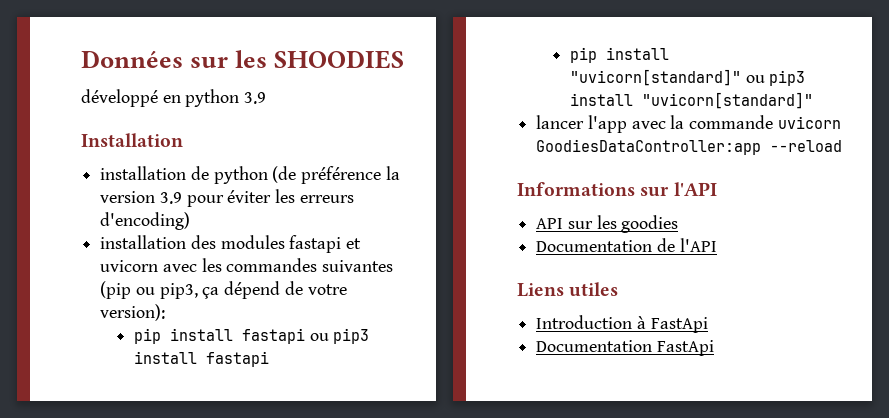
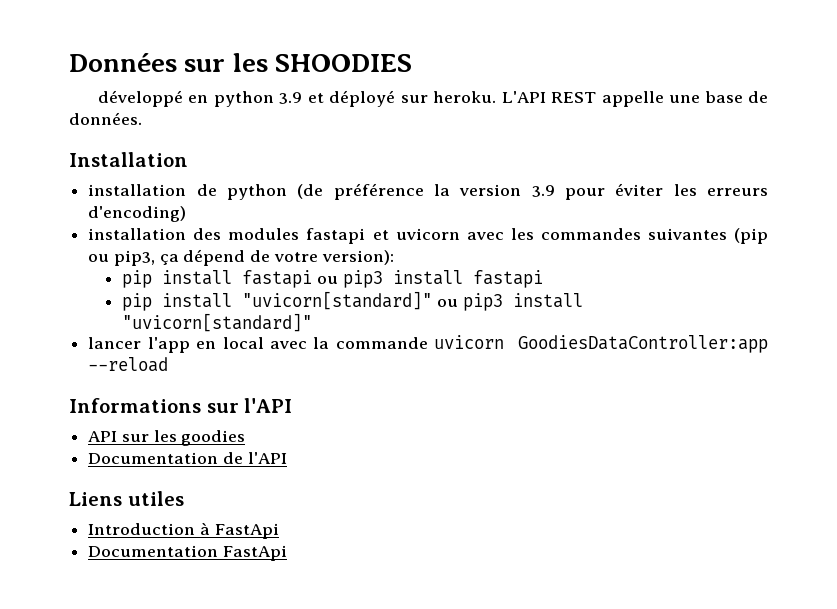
(267, 98) none -> [307,90,769,107] [69,112,142,125] et déployé sur heroku. L'API REST appelle une base de données.
(627, 124) none -> [196,337,264,349] en local

